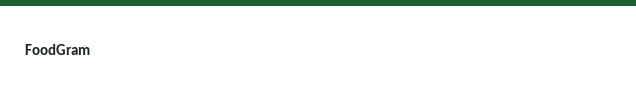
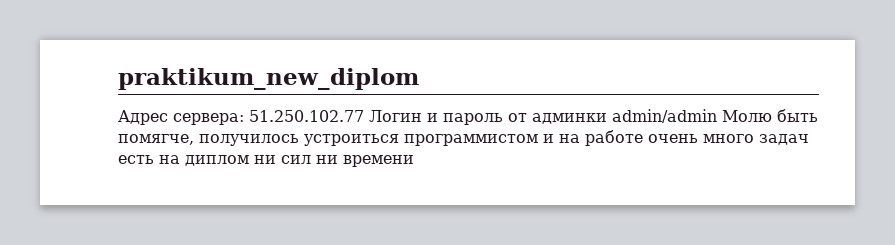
[25,44,90,55] FoodGram -> [118,68,419,90] [118,109,818,125] [118,130,809,146] [118,155,414,167] praktikum_new_diplom // Адрес сервера: 51.250.102.77 Логин и пароль от админки admin/admin Молю быть помягче, получилось устроиться программистом и на работе очень много задач есть на диплом ни сил ни времени

